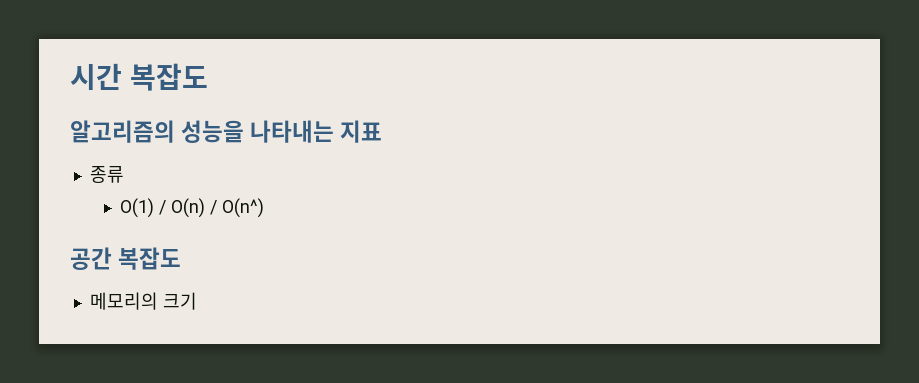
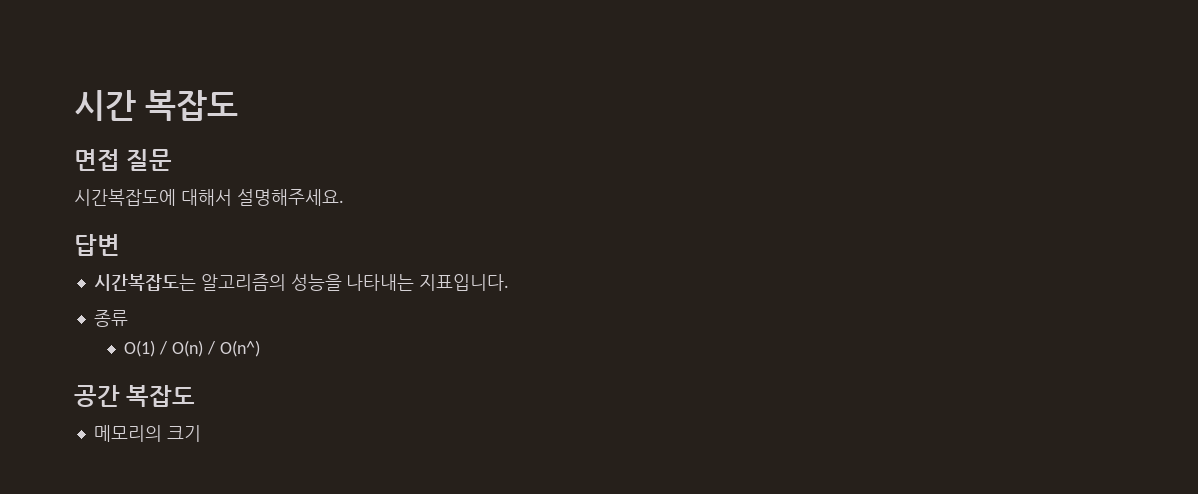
(208, 77) none -> [74,149,173,171] [74,189,344,206] [74,234,120,256] [93,274,196,291] 면접 질문 // 시간복잡도에 대해서 설명해주세요. // 답변 // 시간복잡도는
[340,120,383,143] 지표 -> [419,274,510,291] 지표입니다.

